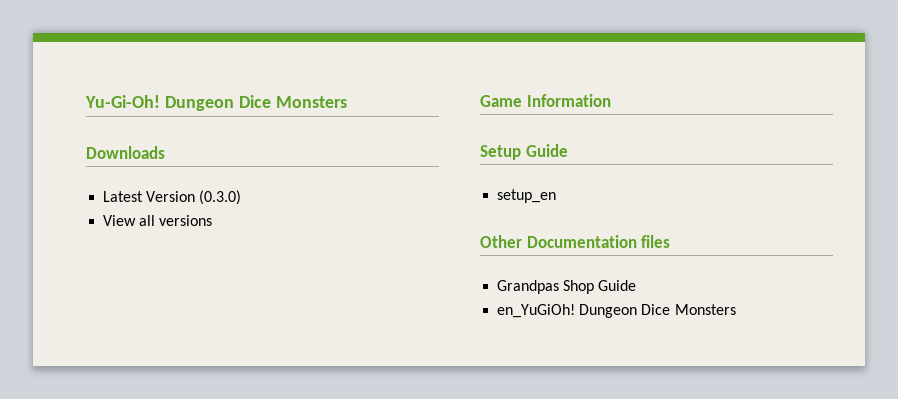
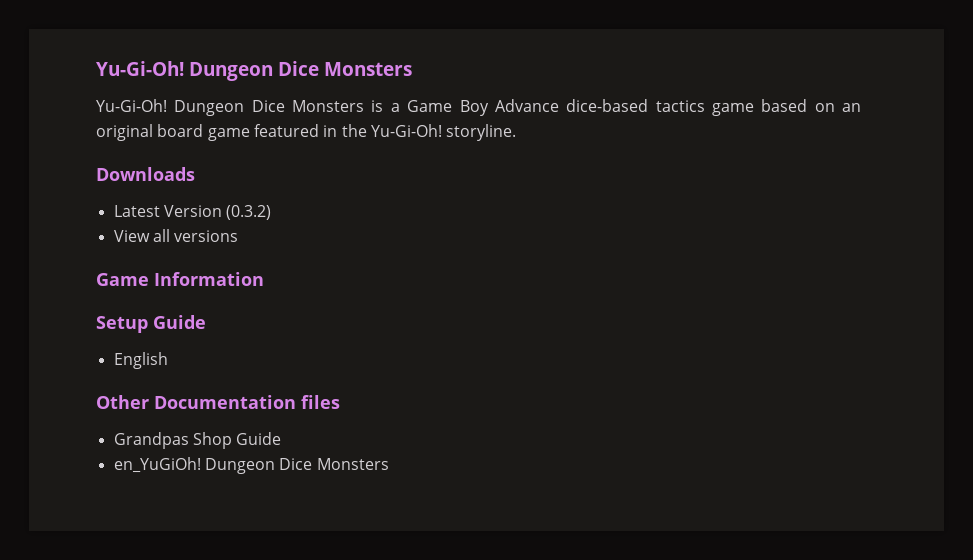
[85,95,347,111] Yu-Gi-Oh! Dungeon Dice Monsters -> [96,61,412,81] [96,99,861,116] [96,124,517,141] Yu-Gi-Oh! Dungeon Dice Monsters // Yu-Gi-Oh! Dungeon Dice Monsters is a Game Boy Advance dice-based tactics game based on an original board game featured in the Yu-Gi-Oh! storyline.
[199,190,242,205] (0.3.0) -> [226,205,272,220] (0.3.2)
[497,189,557,203] setup_en -> [113,352,168,369] English

